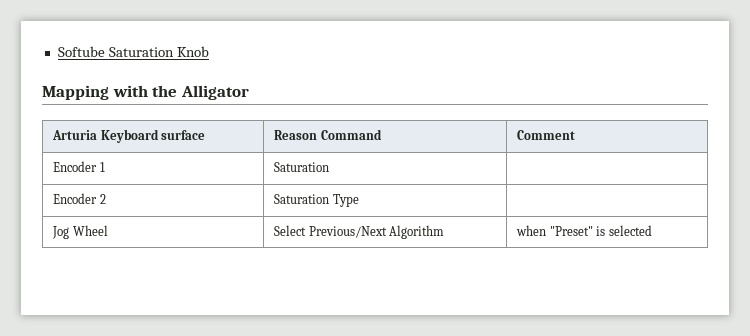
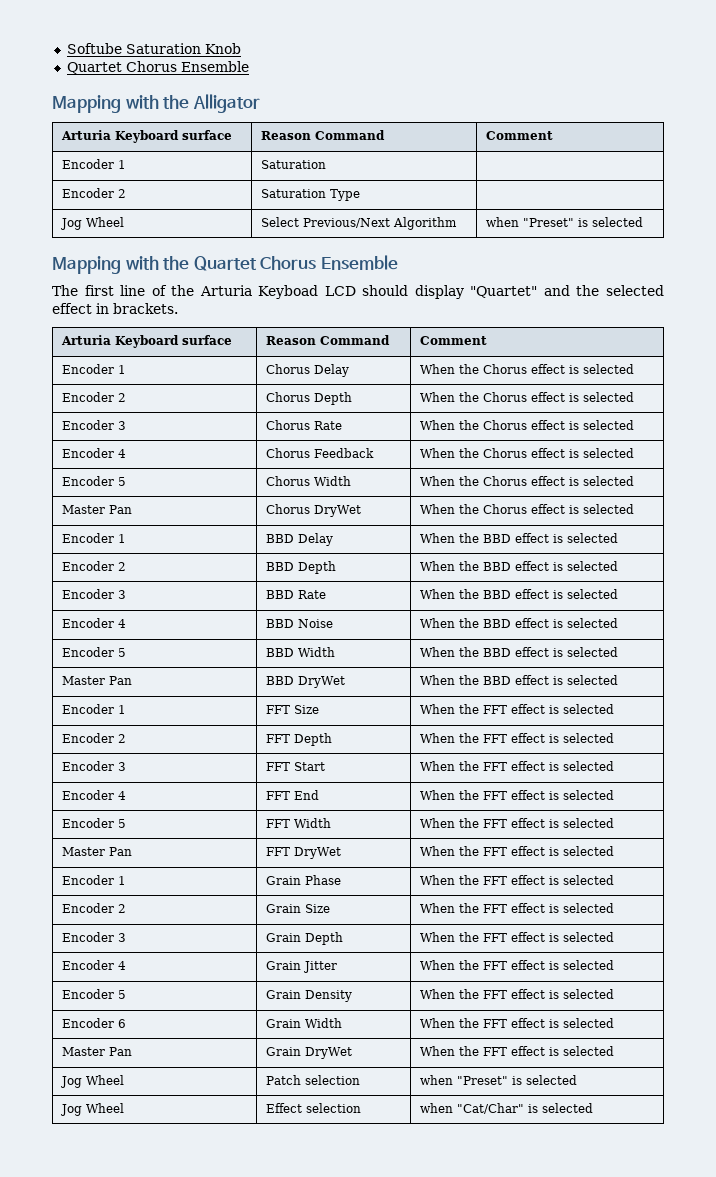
(209, 51) none -> [66,61,249,74] // Quartet Chorus Ensemble
(652, 230) none -> [52,255,398,274] [52,285,664,299] [52,303,178,314] [61,335,233,348] [266,335,391,345] [420,336,488,345] [62,364,127,374] [266,364,350,377] [420,364,635,374] [62,392,127,402] [266,392,353,405] [420,392,635,402] [62,420,127,430] [266,420,343,430] [420,420,635,430] [62,448,127,458] [266,448,375,458] [420,448,635,458] [62,476,127,486] [266,476,352,486] [420,476,635,486] [62,505,133,514] [266,504,362,517] [420,504,635,514] [62,533,127,543] [266,533,334,546] [420,533,619,543] [62,561,127,571] [266,561,337,574] [420,561,619,571] [62,589,127,599] [266,590,327,599] [420,589,619,599] [62,618,127,628] [266,619,334,628] [420,618,619,628] [62,647,127,657] [266,647,336,657] [420,647,619,657] [62,676,133,685] [266,676,346,688] [420,675,619,685] [62,704,127,714] [266,705,320,714] [420,704,615,714] [62,733,127,743] [266,733,333,746] [420,733,615,743] [62,761,127,771] [266,762,326,771] [420,761,615,771] [62,790,127,800] [266,790,320,800] [420,790,615,800] [62,818,127,828] [266,818,332,828] [420,818,615,828] [62,847,133,856] [266,847,342,859] [420,846,615,856] [62,875,127,885] [266,875,342,885] [420,875,615,885] [62,903,127,913] [266,904,331,913] [420,903,615,913] [62,932,127,942] [266,932,344,945] [420,932,615,942] [62,960,127,970] [266,961,338,973] [420,960,615,970] [62,989,127,999] [266,990,353,1002] [420,989,615,999] [62,1018,127,1028] [266,1018,343,1028] [420,1018,615,1028] [62,1047,133,1056] [266,1047,353,1059] [420,1046,615,1056] [60,1075,125,1088] [266,1075,361,1085] [420,1075,578,1085] [60,1103,125,1116] [266,1103,362,1113] [420,1103,594,1114] // Mapping with the Quartet Chorus Ensemble // The first line of the Arturia Keyboad LCD should display "Quartet" and the selected effect in brackets. // Arturia Keyboard surface | Reason Command | Comment // Encoder 1 | Chorus Delay | When the Chorus effect is selected // Encoder 2 | Chorus Depth | When the Chorus effect is selected // Encoder 3 | Chorus Rate | When the Chorus effect is selected // Encoder 4 | Chorus Feedback | When the Chorus effect is selected // Encoder 5 | Chorus Width | When the Chorus effect is selected // Master Pan | Chorus DryWet | When the Chorus effect is selected // Encoder 1 | BBD Delay | When the BBD effect is selected // Encoder 2 | BBD Depth | When the BBD effect is selected // Encoder 3 | BBD Rate | When the BBD effect is selected // Encoder 4 | BBD Noise | When the BBD effect is selected // Encoder 5 | BBD Width | When the BBD effect is selected // Master Pan | BBD DryWet | When the BBD effect is selected // Encoder 1 | FFT Size | When the FFT effect is selected // Encoder 2 | FFT Depth | When the FFT effect is selected // Encoder 3 | FFT Start | When the FFT effect is selected // Encoder 4 | FFT End | When the FFT effect is selected // Encoder 5 | FFT Width | When the FFT effect is selected // Master Pan | FFT DryWet | When the FFT effect is selected // Encoder 1 | Grain Phase | When the FFT effect is selected // Encoder 2 | Grain Size | When the FFT effect is selected // Encoder 3 | Grain Depth | When the FFT effect is selected // Encoder 4 | Grain Jitter | When the FFT effect is selected // Encoder 5 | Grain Density | When the FFT effect is selected // Encoder 6 | Grain Width | When the FFT effect is selected // Master Pan | Grain DryWet | When the FFT effect is selected // Jog Wheel | Patch selection | when "Preset" is selected // Jog Wheel | Effect selection | when "Cat/Char" is selected

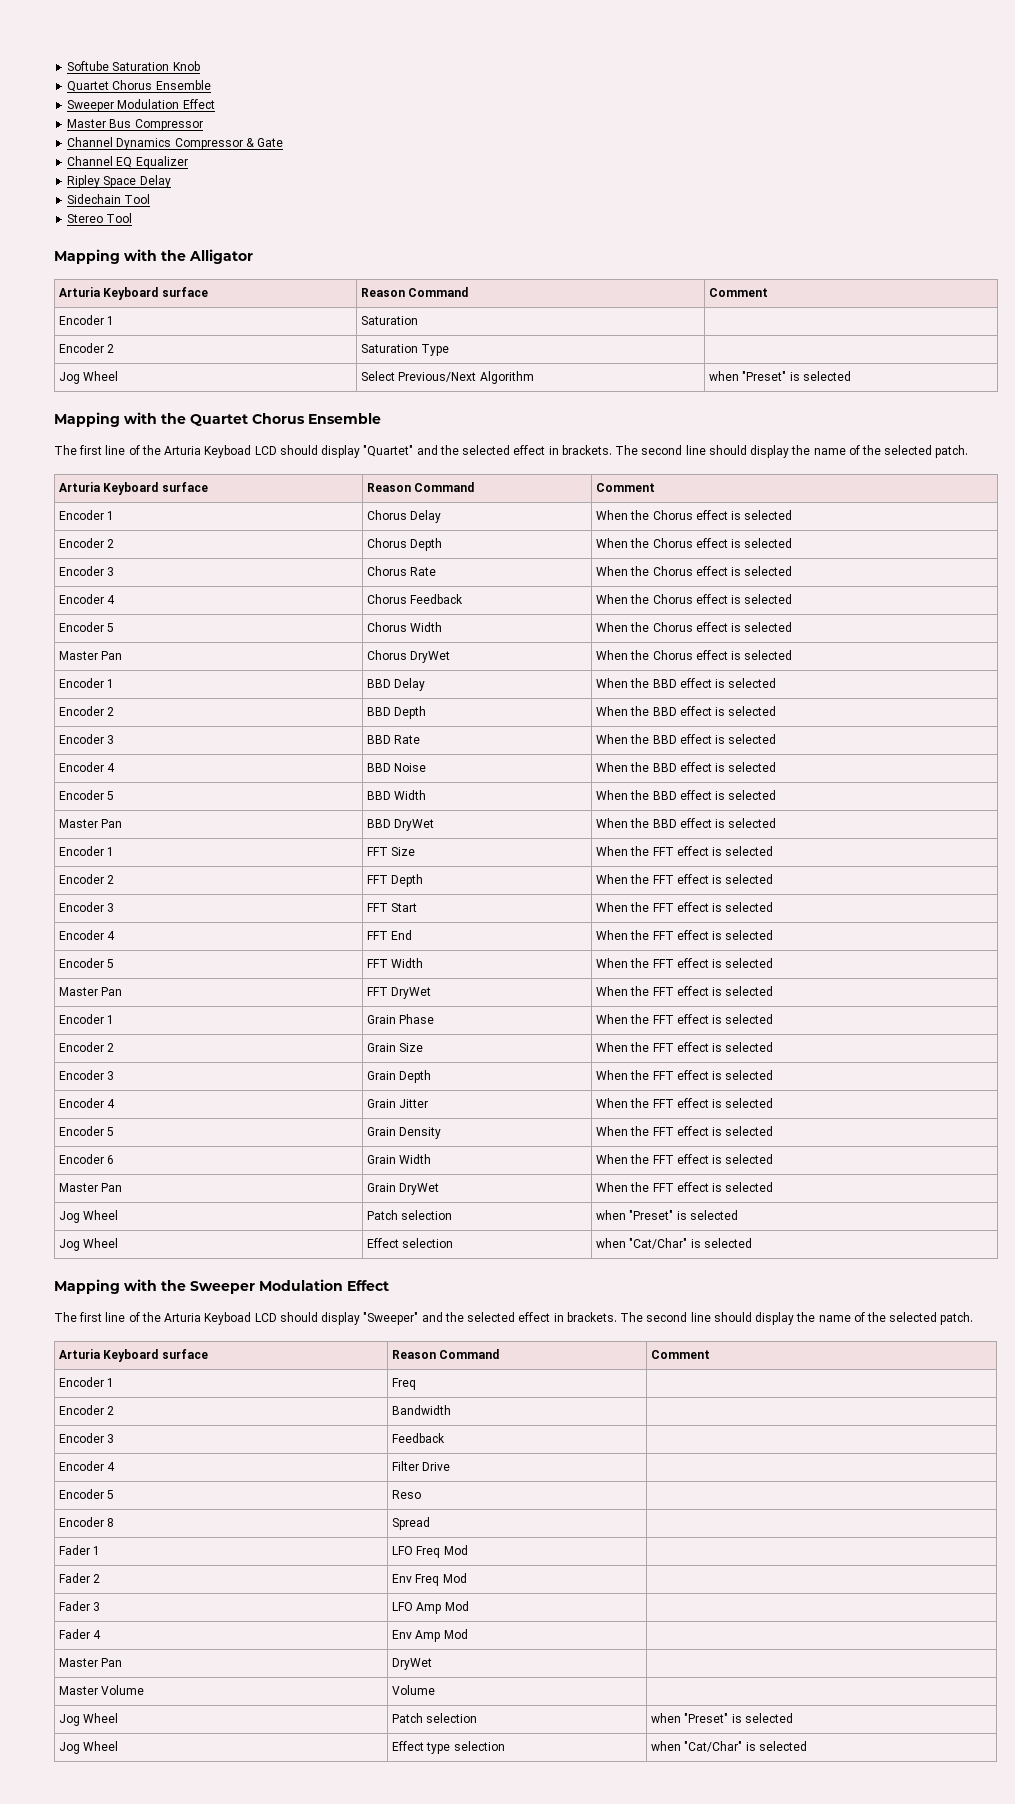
(249, 66) none -> [67,99,215,112] [67,119,203,131] [67,137,284,150] [67,156,188,169] [67,175,171,188] [67,194,151,204] [67,213,133,223] // Sweeper Modulation Effect // Master Bus Compressor // Channel Dynamics Compressor & Gate // Channel EQ Equalizer // Ripley Space Delay // Sidechain Tool // Stereo Tool
(178, 308) none -> [615,445,969,458] The second line should display the name of the selected patch.
(594, 1108) none -> [54,1279,389,1294] [54,1312,974,1325] [59,1349,208,1362] [392,1349,500,1359] [651,1350,711,1359] [59,1377,115,1387] [392,1378,417,1390] [59,1405,115,1415] [392,1405,452,1415] [59,1433,115,1443] [392,1433,446,1443] [59,1461,116,1471] [392,1461,451,1471] [59,1489,115,1499] [392,1490,422,1499] [59,1517,115,1527] [392,1517,431,1530] [59,1545,101,1555] [392,1545,468,1558] [59,1573,101,1583] [392,1573,467,1586] [59,1601,101,1611] [392,1601,469,1614] [59,1629,102,1639] [392,1629,468,1642] [59,1658,123,1667] [392,1658,433,1670] [59,1685,145,1695] [392,1685,436,1695] [59,1713,119,1726] [392,1713,478,1723] [651,1713,793,1723] [59,1741,119,1754] [392,1741,505,1754] [651,1741,807,1752] // Mapping with the Sweeper Modulation Effect // The first line of the Arturia Keyboad LCD should display "Sweeper" and the selected effect in brackets. The second line should display the name of the selected patch. // Arturia Keyboard surface | Reason Command | Comment // Encoder 1 | Freq | // Encoder 2 | Bandwidth | // Encoder 3 | Feedback | // Encoder 4 | Filter Drive | // Encoder 5 | Reso | // Encoder 8 | Spread | // Fader 1 | LFO Freq Mod | // Fader 2 | Env Freq Mod | // Fader 3 | LFO Amp Mod | // Fader 4 | Env Amp Mod | // Master Pan | DryWet | // Master Volume | Volume | // Jog Wheel | Patch selection | when "Preset" is selected // Jog Wheel | Effect type selection | when "Cat/Char" is selected

